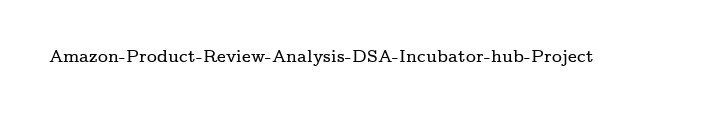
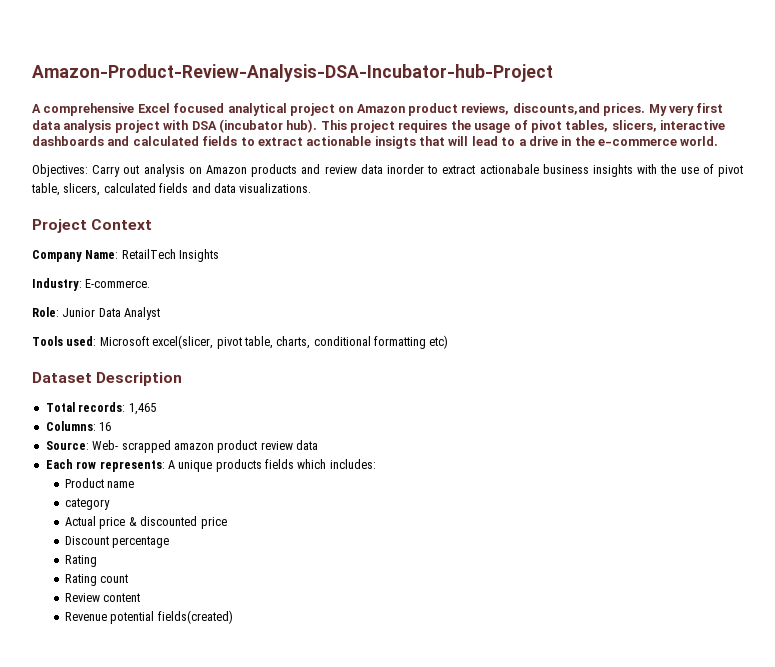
(594, 58) none -> [32,103,724,116] [32,119,725,133] [32,136,719,149] [32,164,744,177] [31,183,312,196] [32,219,153,233] [32,249,220,262] [32,278,151,291] [32,307,161,320] [32,335,449,349] [32,372,183,386] [45,402,156,415] [45,421,112,431] [45,440,318,453] [45,459,376,472] [65,478,135,488] [65,498,111,510] [65,516,227,529] [65,536,170,548] [65,555,98,567] [65,574,129,586] [65,593,141,602] [65,610,233,624] // A comprehensive Excel focused analytical project on Amazon product reviews, discounts,and prices. My very first data analysis project with DSA (incubator hub). This project requires the usage of pivot tables, slicers, interactive dashboards and calculated fields to extract actionable insigts that will lead to a drive in the e-commerce world. // Objectives: Carry out analysis on Amazon products and review data inorder to extract actionabale business insights with the use of pivot table, slicers, calculated fields and data visualizations. // Project Context // Company Name: RetailTech Insights // Industry: E-commerce. // Role: Junior Data Analyst // Tools used: Microsoft excel(slicer, pivot table, charts, conditional formatting etc) // Dataset Description // Total records: 1,465 // Columns: 16 // Source: Web- scrapped amazon product review data // Each row represents: A unique products fields which includes: // Product name // category // Actual price & discounted price // Discount percentage // Rating // Rating count // Review content // Revenue potential fields(created)

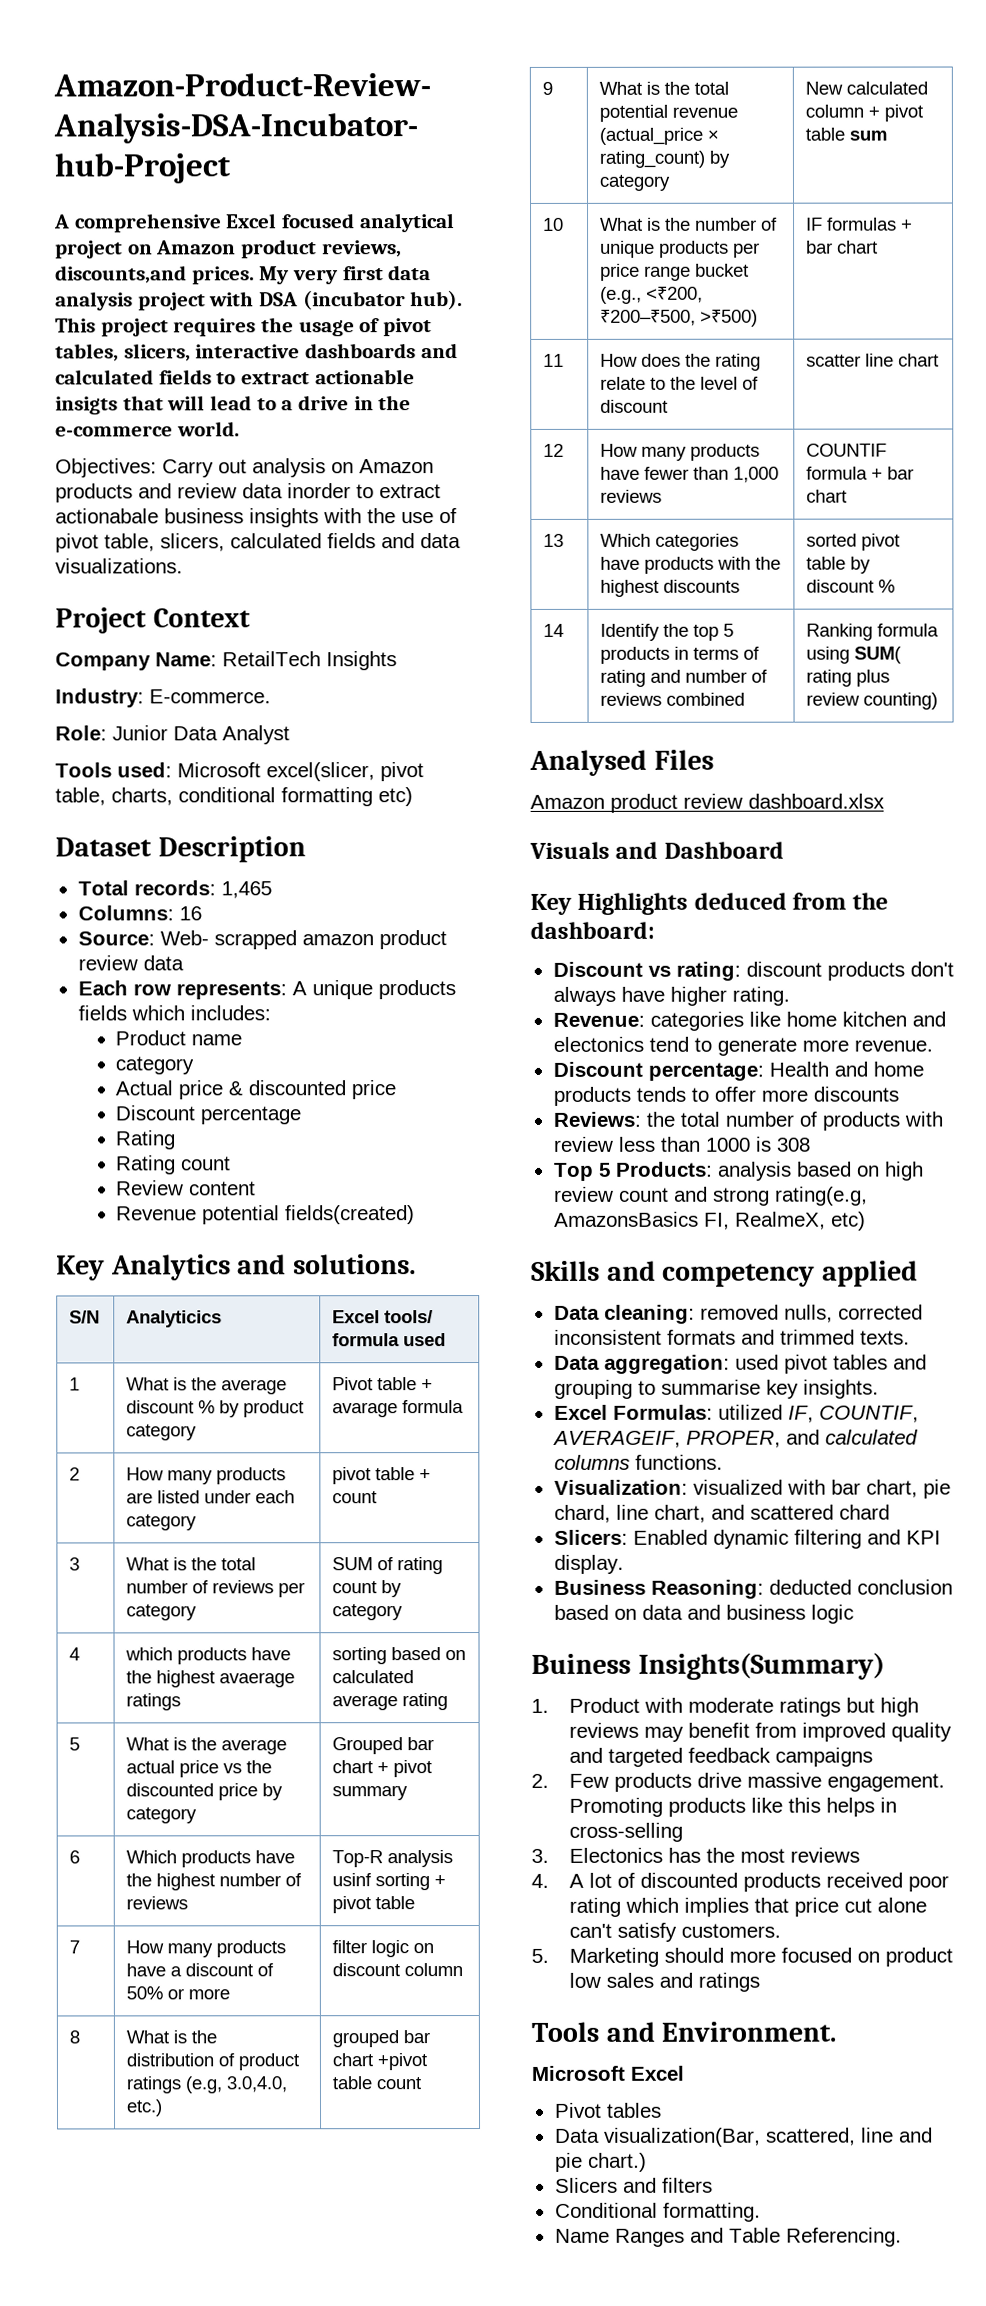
(233, 617) none -> [56,1254,416,1281] [69,1310,101,1324] [126,1310,223,1328] [332,1310,434,1324] [332,1333,447,1347] [69,1377,81,1391] [126,1377,288,1395] [126,1400,305,1418] [126,1424,198,1441] [332,1377,434,1391] [332,1400,465,1418] [69,1467,81,1481] [126,1467,287,1485] [126,1490,296,1504] [126,1514,198,1531] [332,1467,432,1485] [332,1491,378,1504] [69,1557,81,1571] [126,1557,257,1571] [126,1580,306,1598] [126,1604,198,1621] [332,1557,444,1575] [332,1580,403,1598] [332,1604,404,1621] [69,1647,81,1661] [125,1647,292,1665] [126,1670,296,1688] [126,1693,182,1711] [332,1647,467,1665] [332,1670,415,1684] [332,1693,449,1711] [69,1737,81,1751] [126,1737,288,1755] [126,1760,273,1778] [126,1783,284,1801] [126,1807,198,1824] [332,1737,435,1755] [332,1760,433,1778] [332,1785,409,1801] [69,1850,81,1864] [126,1850,296,1868] [126,1873,303,1891] [126,1896,189,1910] [332,1850,454,1868] [332,1873,447,1891] [332,1896,416,1914] [69,1940,81,1954] [126,1940,287,1958] [126,1963,275,1977] [126,1986,231,2000] [332,1940,435,1958] [332,1963,464,1977] [69,2030,81,2044] [126,2030,218,2044] [126,2053,300,2071] [126,2076,288,2094] [126,2099,164,2117] [332,2030,431,2048] [332,2053,428,2071] [332,2076,422,2090] [542,81,554,95] [599,81,730,95] [599,104,739,122] [599,127,720,145] [599,150,731,168] [599,174,671,191] [805,81,929,95] [805,104,924,122] [805,127,888,141] [543,217,565,231] [600,217,779,231] [600,240,761,258] [600,263,750,281] [600,285,704,304] [600,308,759,327] [806,217,914,231] [806,240,879,254] [543,353,565,367] [600,353,762,371] [600,376,760,390] [600,399,669,413] [806,353,940,367] [543,443,565,457] [600,443,761,461] [600,466,780,483] [600,489,663,503] [806,443,888,457] [806,466,915,480] [806,489,848,503] [543,533,565,547] [600,533,740,551] [600,556,782,574] [600,579,741,597] [806,533,901,551] [806,556,872,574] [806,579,896,593] [543,623,565,637] [600,623,735,641] [600,646,761,664] [600,669,769,687] [600,692,746,706] [806,623,940,641] [806,646,903,664] [806,669,891,687] [806,692,939,710] [529,749,714,776] [530,793,885,813] [529,841,784,859] [530,892,888,915] [530,921,655,939] [552,961,954,981] [552,986,790,1006] [552,1011,946,1031] [552,1036,933,1056] [552,1061,924,1081] [552,1086,899,1106] [552,1111,943,1131] [552,1136,810,1152] [553,1161,924,1181] [553,1186,868,1206] [553,1211,866,1231] [531,1260,918,1287] [553,1304,923,1324] [553,1329,910,1345] [553,1354,927,1374] [553,1379,879,1399] [553,1404,919,1423] [551,1429,918,1448] [553,1454,723,1470] [553,1479,951,1499] [553,1504,890,1523] [553,1529,941,1549] [553,1554,624,1574] [553,1579,953,1599] [553,1604,854,1624] [531,1652,885,1680] [531,1697,919,1717] [568,1722,952,1742] [568,1747,873,1767] [531,1772,945,1792] [568,1797,897,1817] [568,1822,683,1842] [531,1847,860,1863] [531,1872,949,1892] [568,1897,927,1917] [568,1922,781,1942] [531,1947,953,1967] [568,1972,760,1992] [531,2021,837,2042] [531,2065,684,2081] [553,2102,662,2118] [554,2127,933,2147] [554,2152,647,2172] [554,2177,713,2193] [554,2202,761,2222] [554,2227,902,2247] // Key Analytics and solutions. // S/N | Analyticics | Excel tools/ formula used // 1 | What is the average discount % by product category | Pivot table + avarage formula // 2 | How many products are listed under each category | pivot table + count // 3 | What is the total number of reviews per category | SUM of rating count by category // 4 | which products have the highest avaerage ratings | sorting based on calculated average rating // 5 | What is the average actual price vs the discounted price by category | Grouped bar chart + pivot summary // 6 | Which products have the highest number of reviews | Top-R analysis usinf sorting + pivot table // 7 | How many products have a discount of 50% or more | filter logic on discount column // 8 | What is the distribution of product ratings (e.g, 3.0,4.0, etc.) | grouped bar chart +pivot table count // 9 | What is the total potential revenue (actual_price × rating_count) by category | New calculated column + pivot table sum // 10 | What is the number of unique products per price range bucket (e.g., <₹200, ₹200–₹500, >₹500) | IF formulas + bar chart // 11 | How does the rating relate to the level of discount | scatter line chart // 12 | How many products have fewer than 1,000 reviews | COUNTIF formula + bar chart // 13 | Which categories have products with the highest discounts | sorted pivot table by discount % // 14 | Identify the top 5 products in terms of rating and number of reviews combined | Ranking formula using SUM( rating plus review counting) // Analysed Files // Amazon product review dashboard.xlsx // Visuals and Dashboard // Key Highlights deduced from the dashboard: // Discount vs rating: discount products don't always have higher rating. // Revenue: categories like home kitchen and electonics tend to generate more revenue. // Discount percentage: Health and home products tends to offer more discounts // Reviews: the total number of products with review less than 1000 is 308 // Top 5 Products: analysis based on high review count and strong rating(e.g, AmazonsBasics FI, RealmeX, etc) // Skills and competency applied // Data cleaning: removed nulls, corrected inconsistent formats and trimmed texts. // Data aggregation: used pivot tables and grouping to summarise key insights. // Excel Formulas: utilized IF, COUNTIF, AVERAGEIF, PROPER, and calculated columns functions. // Visualization: visualized with bar chart, pie chard, line chart, and scattered chard // Slicers: Enabled dynamic filtering and KPI display. // Business Reasoning: deducted conclusion based on data and business logic // Buiness Insights(Summary) // 1. Product with moderate ratings but high reviews may benefit from improved quality and targeted feedback campaigns // 2. Few products drive massive engagement. Promoting products like this helps in cross-selling // 3. Electonics has the most reviews // 4. A lot of discounted products received poor rating which implies that price cut alone can't satisfy customers. // 5. Marketing should more focused on product low sales and ratings // Tools and Environment. // Microsoft Excel // Pivot tables // Data visualization(Bar, scattered, line and pie chart.) // Slicers and filters // Conditional formatting. // Name Ranges and Table Referencing.

